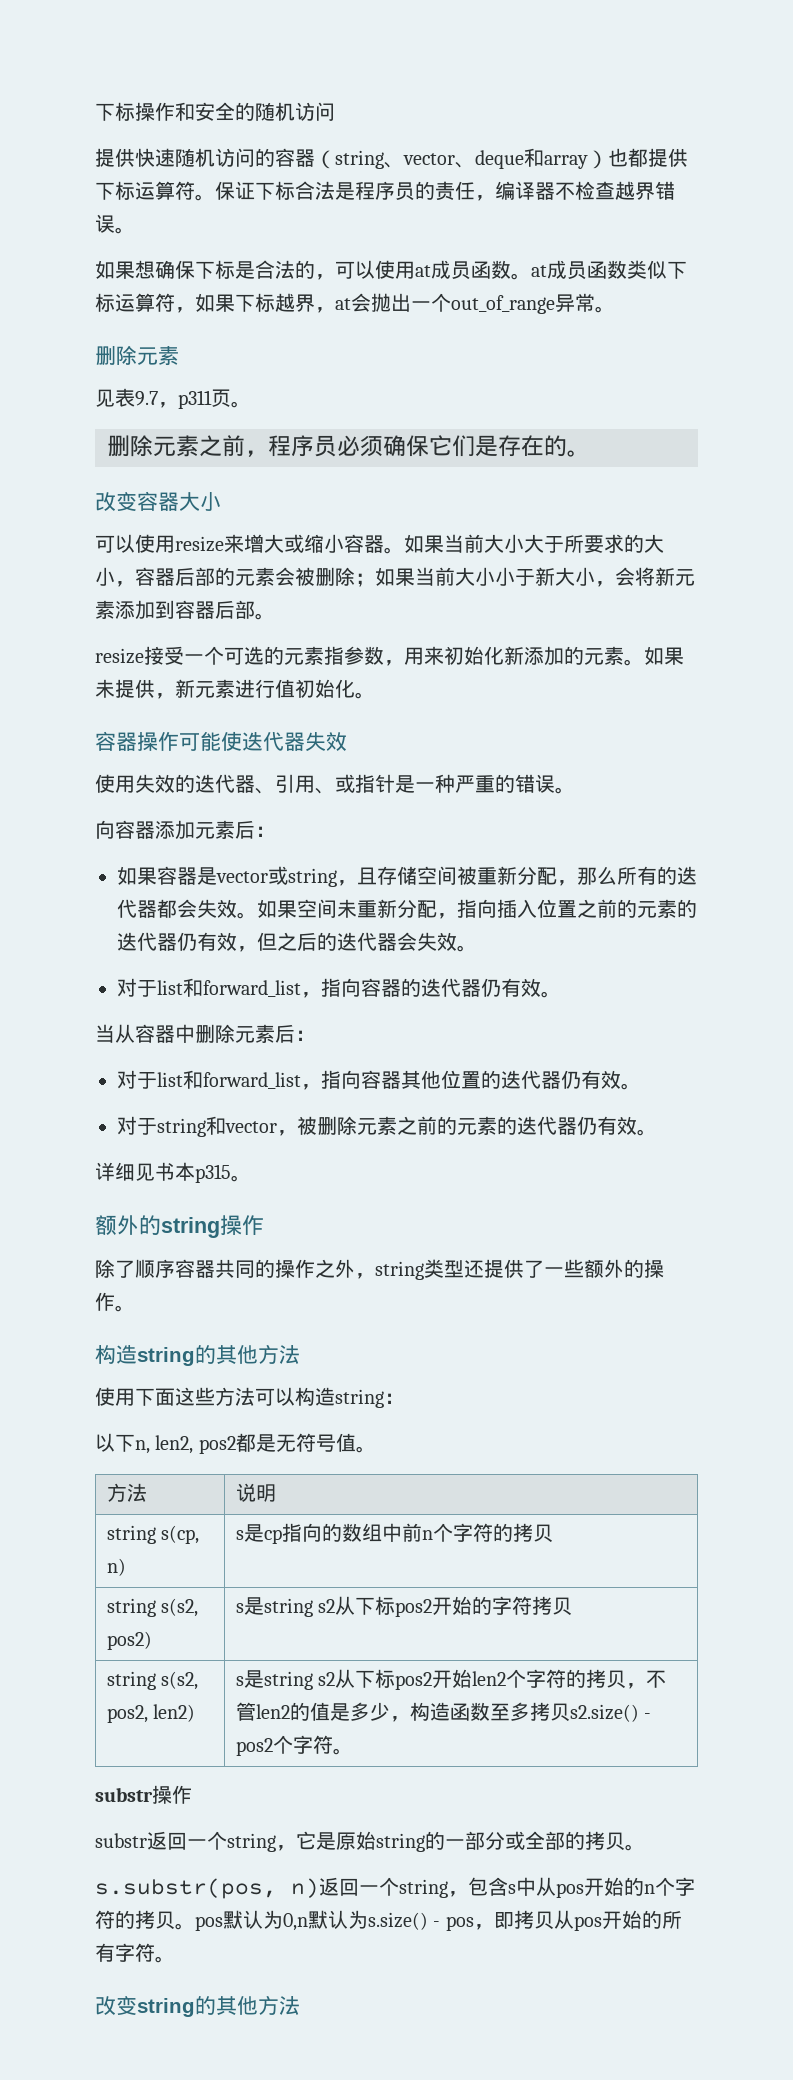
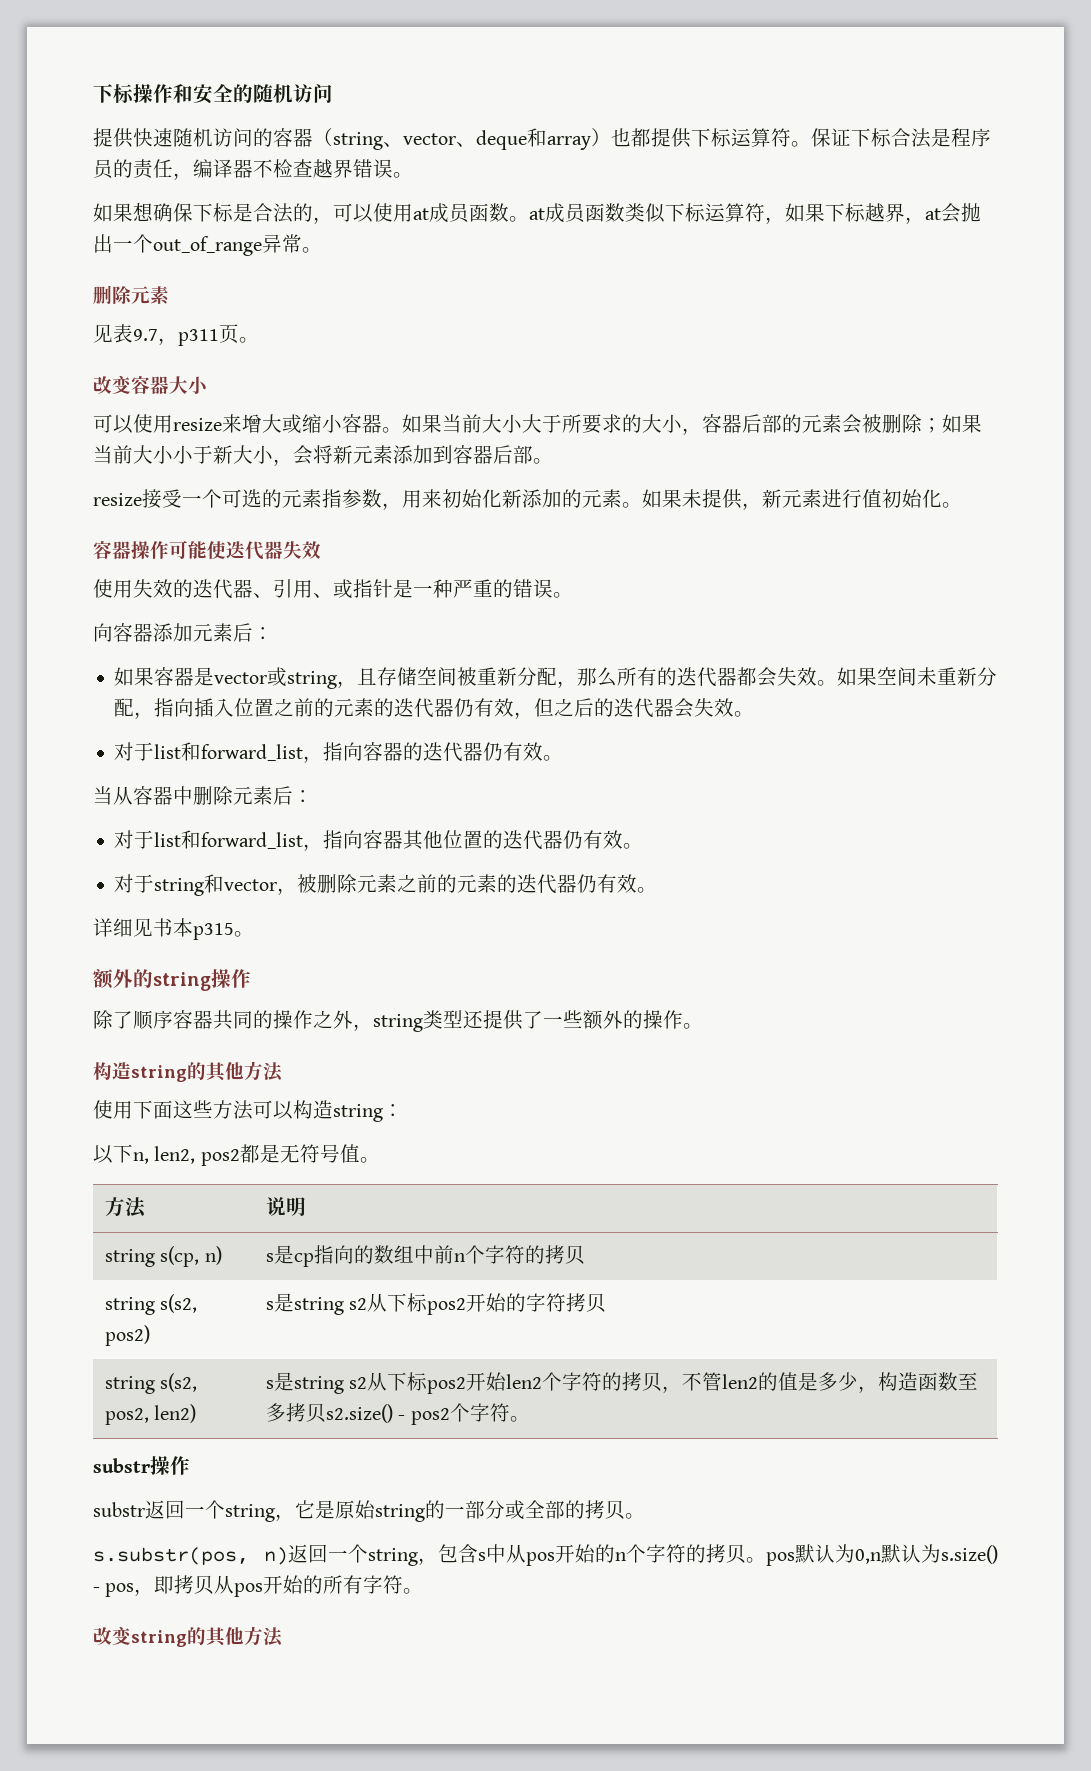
[107,435,590,457] // 删除元素之前，程序员必须确保它们是存在的。 -> (259, 340) none

